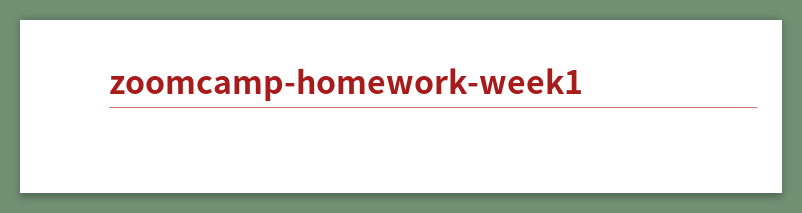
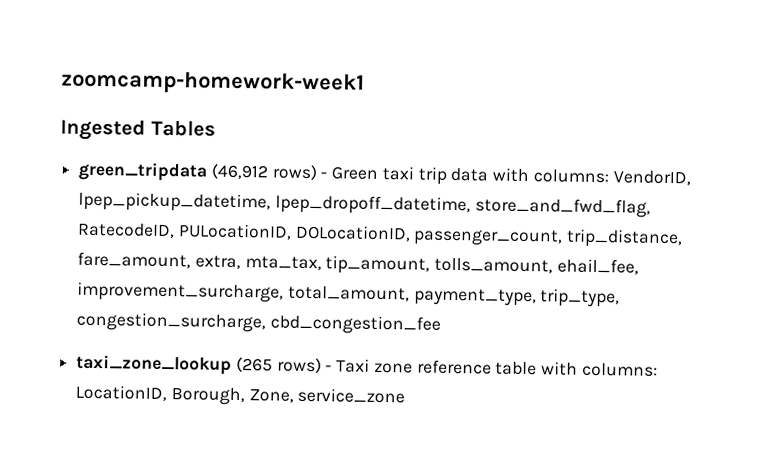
(583, 84) none -> [60,118,216,141] [78,161,691,186] [78,191,651,218] [77,222,684,249] [77,251,639,275] [77,281,621,308] [76,311,441,335] [76,354,658,377] [75,384,406,406] // Ingested Tables // green_tripdata (46,912 rows) - Green taxi trip data with columns: VendorID, lpep_pickup_datetime, lpep_dropoff_datetime, store_and_fwd_flag, RatecodeID, PULocationID, DOLocationID, passenger_count, trip_distance, fare_amount, extra, mta_tax, tip_amount, tolls_amount, ehail_fee, improvement_surcharge, total_amount, payment_type, trip_type, congestion_surcharge, cbd_congestion_fee // taxi_zone_lookup (265 rows) - Taxi zone reference table with columns: LocationID, Borough, Zone, service_zone

